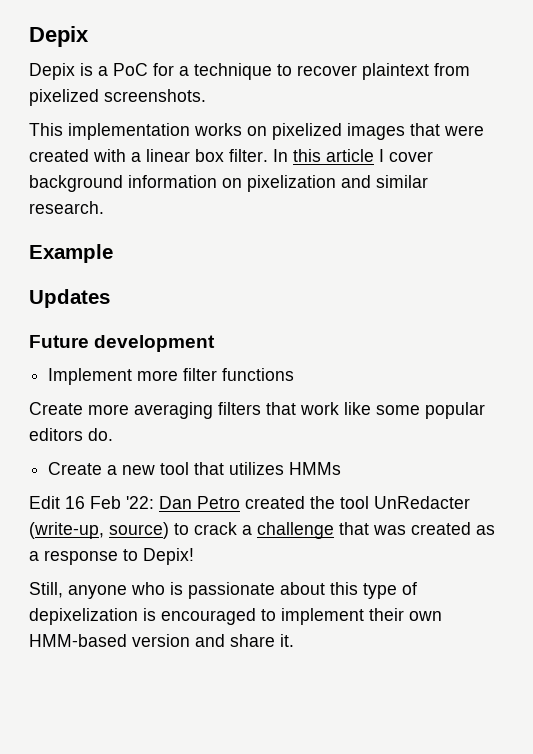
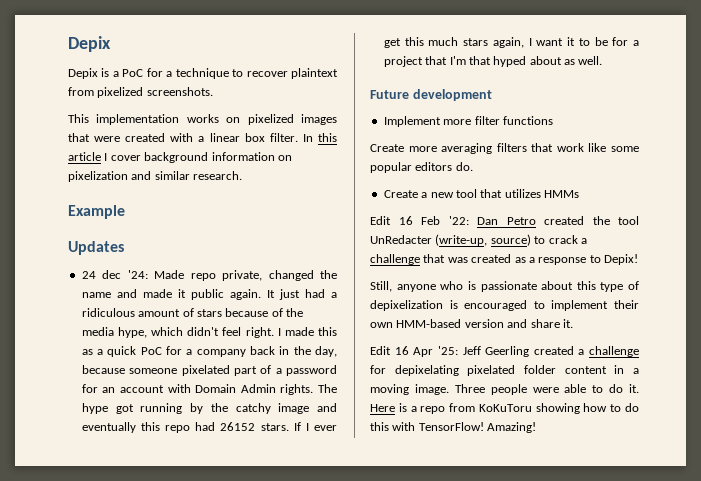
(110, 298) none -> [81,270,337,281] [81,289,337,300] [81,308,303,317] [81,327,337,338] [81,346,337,357] [81,365,337,376] [81,384,337,395] [81,403,337,414] [81,422,337,433] [383,37,639,48] [383,56,603,67] // 24 dec '24: Made repo private, changed the name and made it public again. It just had a ridiculous amount of stars because of the media hype, which didn't feel right. I made this as a quick PoC for a company back in the day, because someone pixelated part of a password for an account with Domain Admin rights. The hype got running by the catchy image and eventually this repo had 26152 stars. If I ever get this much stars again, I want it to be for a project that I'm that hyped about as well.
(294, 640) none -> [370,346,639,357] [370,365,639,376] [370,384,639,395] [370,403,639,414] [370,422,537,433] // Edit 16 Apr '25: Jeff Geerling created a challenge for depixelating pixelated folder content in a moving image. Three people were able to do it. Here is a repo from KoKuToru showing how to do this with TensorFlow! Amazing!

